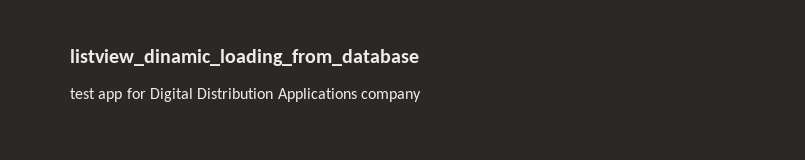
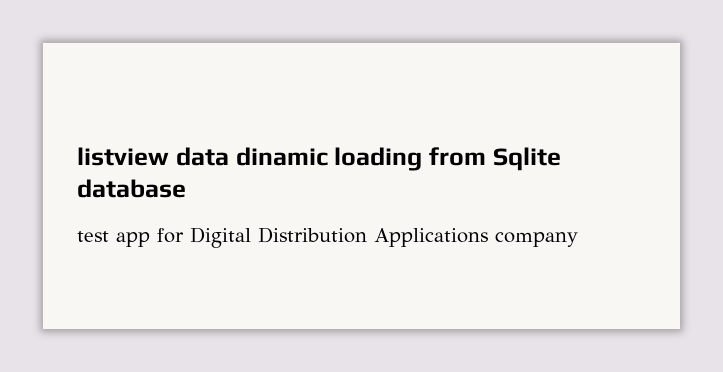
[70,49,419,66] listview_dinamic_loading_from_database -> [77,147,561,171] [77,179,186,198] listview data dinamic loading from Sqlite database

